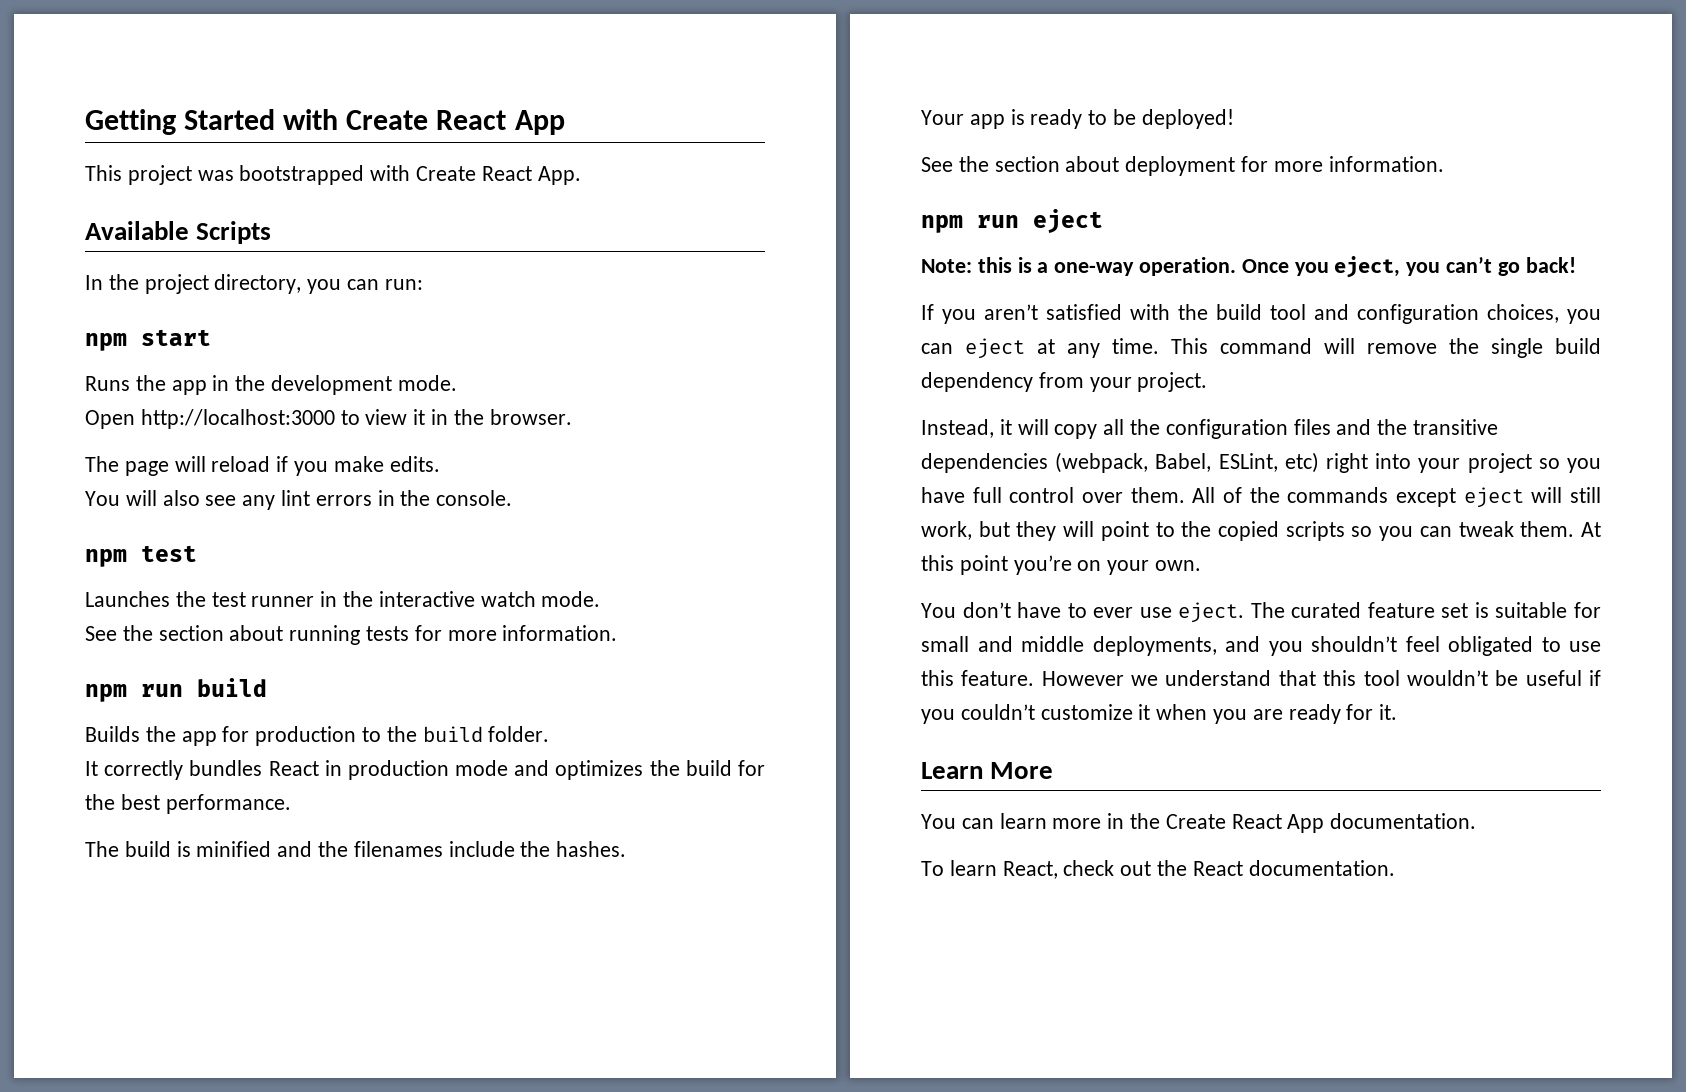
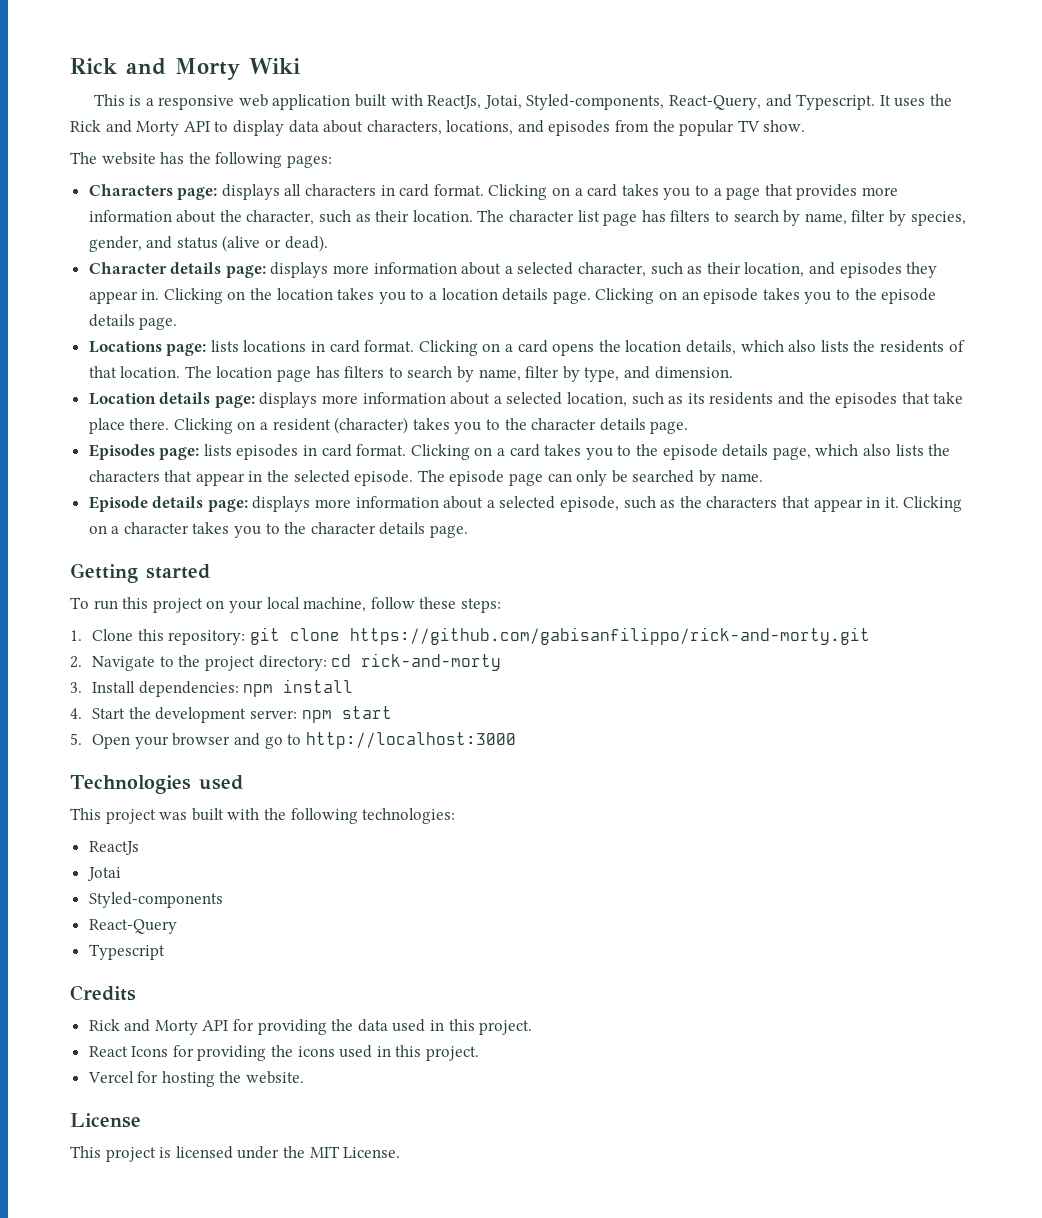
[85,109,565,135] [85,165,581,185] [85,221,272,244] [85,274,423,294] [85,329,211,351] [85,375,457,395] [85,409,572,429] [85,456,440,476] [85,490,513,510] [85,545,197,567] [85,591,601,607] [85,625,618,645] [85,678,267,702] [85,726,550,746] [85,760,765,780] [85,794,291,814] [85,841,627,857] [921,109,1234,129] [921,156,1444,176] [921,209,1103,233] [921,256,1576,278] [921,304,1601,324] [921,338,1601,359] [921,372,1208,392] [921,419,1499,439] [921,452,1601,473] [921,487,1601,508] [921,521,1601,541] [921,555,1202,575] [921,602,1601,623] [921,636,1601,656] [921,670,1601,686] [921,704,1398,724] [921,762,1054,779] [921,813,1477,833] [921,860,1395,879] Getting Started with Create React App // This project was bootstrapped with Create React App. // Available Scripts // In the project directory, you can run: // npm start // Runs the app in the development mode. // Open http://localhost:3000 to view it in the browser. // The page will reload if you make edits. // You will also see any lint errors in the console. // npm test // Launches the test runner in the interactive watch mode. // See the section about running tests for more information. // npm run build // Builds the app for production to the build folder. // It correctly bundles React in production mode and optimizes the build for the best performance. // The build is minified and the filenames include the hashes. // Your app is ready to be deployed! // See the section about deployment for more information. // npm run eject // Note: this is a one-way operation. Once you eject, you can’t go back! // If you aren’t satisfied with the build tool and configuration choices, you can eject at any time. This command will remove the single build dependency from your project. // Instead, it will copy all the configuration files and the transitive dependencies (webpack, Babel, ESLint, etc) right into your project so you have full control over them. All of the commands except eject will still work, but they will point to the copied scripts so you can tweak them. At this point you’re on your own. // You don’t have to ever use eject. The curated feature set is suitable for small and middle deployments, and you shouldn’t feel obligated to use this feature. However we understand that this tool wouldn’t be useful if you couldn’t customize it when you are ready for it. // Learn More // You can learn more in the Create React App documentation. // To learn React, check out the React documentation. -> [70,58,300,80] [93,94,952,110] [70,120,806,136] [70,152,332,168] [88,184,898,200] [88,210,966,226] [88,235,328,252] [88,262,938,278] [88,288,937,304] [88,314,178,330] [88,340,965,356] [88,366,733,382] [88,392,964,408] [88,417,689,434] [88,444,951,460] [88,470,763,486] [88,496,963,512] [88,522,469,538] [70,563,210,583] [70,597,501,613] [70,627,871,645] [70,653,502,671] [70,679,354,697] [70,706,392,723] [70,732,516,749] [70,775,243,794] [70,808,456,824] [88,841,139,855] [86,867,121,881] [88,892,223,908] [88,919,177,934] [88,944,165,960] [70,985,136,1001] [88,1019,533,1035] [88,1045,480,1061] [87,1071,305,1087] [70,1113,141,1128] [70,1146,401,1162] Rick and Morty Wiki // This is a responsive web application built with ReactJs, Jotai, Styled-components, React-Query, and Typescript. It uses the Rick and Morty API to display data about characters, locations, and episodes from the popular TV show. // The website has the following pages: // Characters page: displays all characters in card format. Clicking on a card takes you to a page that provides more information about the character, such as their location. The character list page has filters to search by name, filter by species, gender, and status (alive or dead). // Character details page: displays more information about a selected character, such as their location, and episodes they appear in. Clicking on the location takes you to a location details page. Clicking on an episode takes you to the episode details page. // Locations page: lists locations in card format. Clicking on a card opens the location details, which also lists the residents of that location. The location page has filters to search by name, filter by type, and dimension. // Location details page: displays more information about a selected location, such as its residents and the episodes that take place there. Clicking on a resident (character) takes you to the character details page. // Episodes page: lists episodes in card format. Clicking on a card takes you to the episode details page, which also lists the characters that appear in the selected episode. The episode page can only be searched by name. // Episode details page: displays more information about a selected episode, such as the characters that appear in it. Clicking on a character takes you to the character details page. // Getting started // To run this project on your local machine, follow these steps: // 1. Clone this repository: git clone https://github.com/gabisanfilippo/rick-and-morty.git // 2. Navigate to the project directory: cd rick-and-morty // 3. Install dependencies: npm install // 4. Start the development server: npm start // 5. Open your browser and go to http://localhost:3000 // Technologies used // This project was built with the following technologies: // ReactJs // Jotai // Styled-components // React-Query // Typescript // Credits // Rick and Morty API for providing the data used in this project. // React Icons for providing the icons used in this project. // Vercel for hosting the website. // License // This project is licensed under the MIT License.

